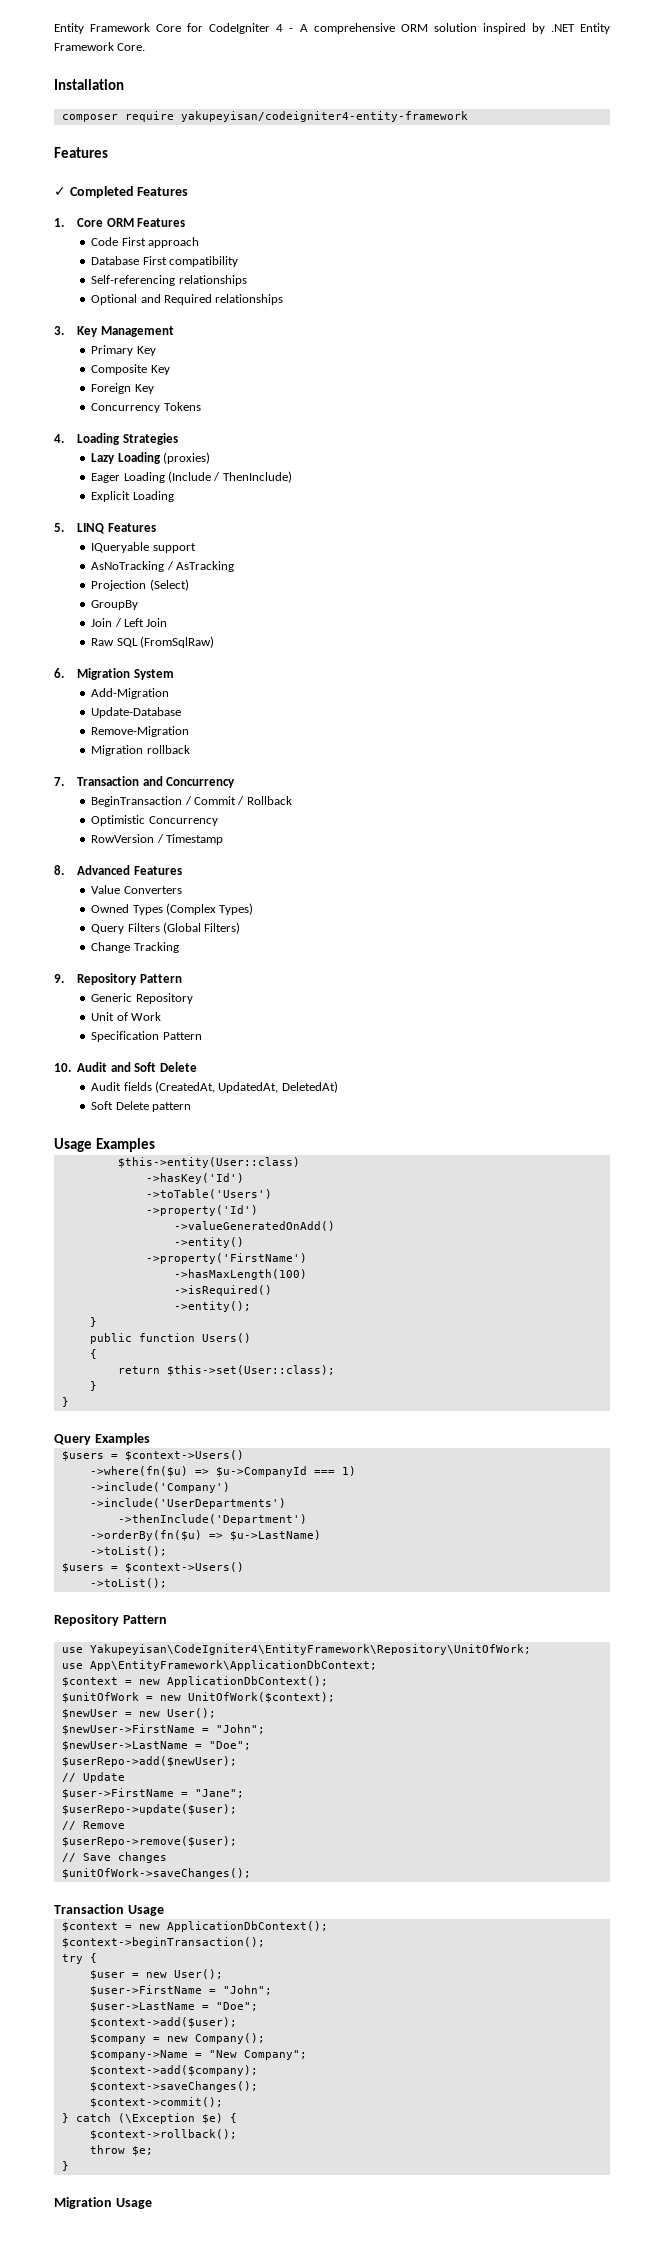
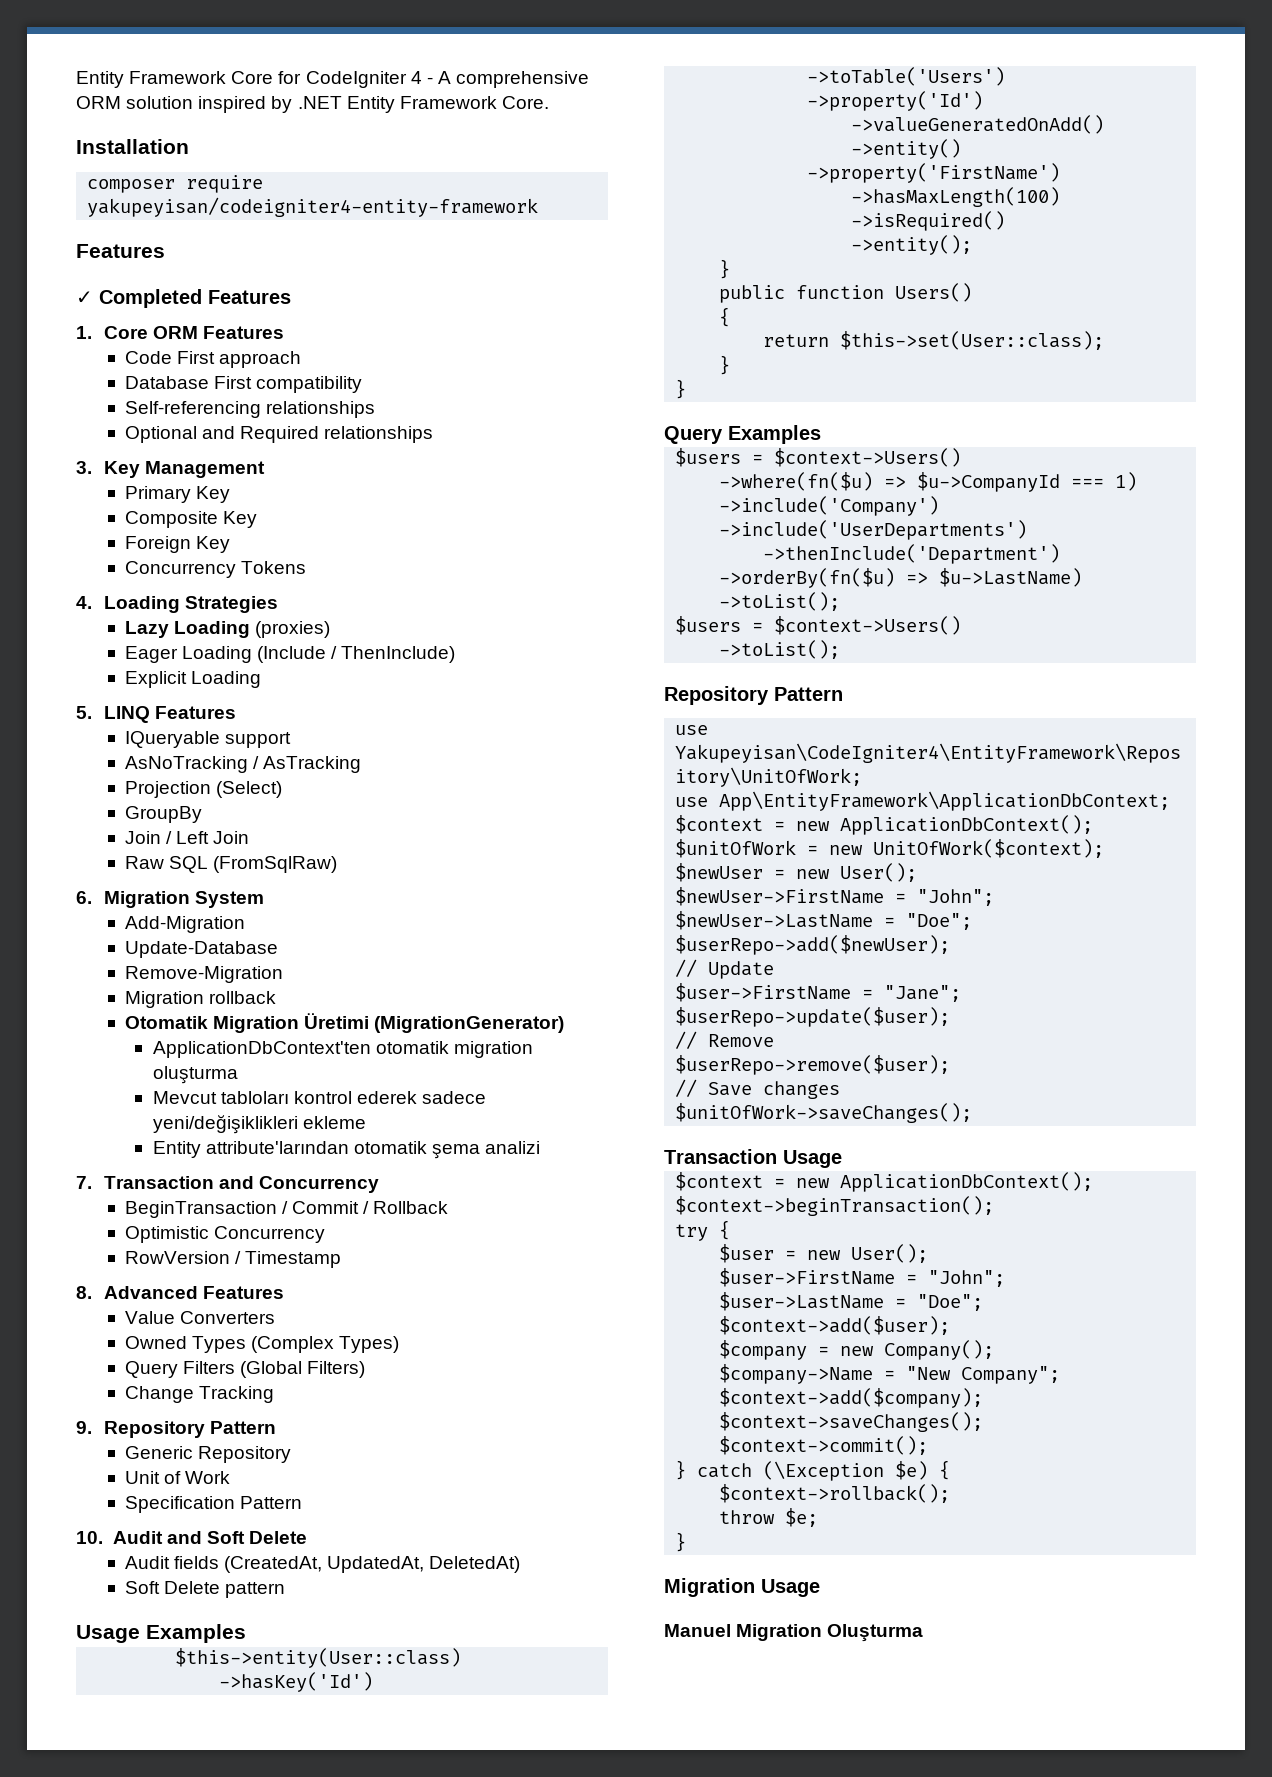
(190, 749) none -> [124,1013,565,1033] [152,1041,533,1058] [152,1066,238,1084] [152,1091,487,1104] [152,1115,366,1134] [152,1141,541,1159] // Otomatik Migration Üretimi (MigrationGenerator) // ApplicationDbContext'ten otomatik migration oluşturma // Mevcut tabloları kontrol ederek sadece yeni/değişiklikleri ekleme // Entity attribute'larından otomatik şema analizi
(152, 2203) none -> [664,1624,924,1642] // Manuel Migration Oluşturma

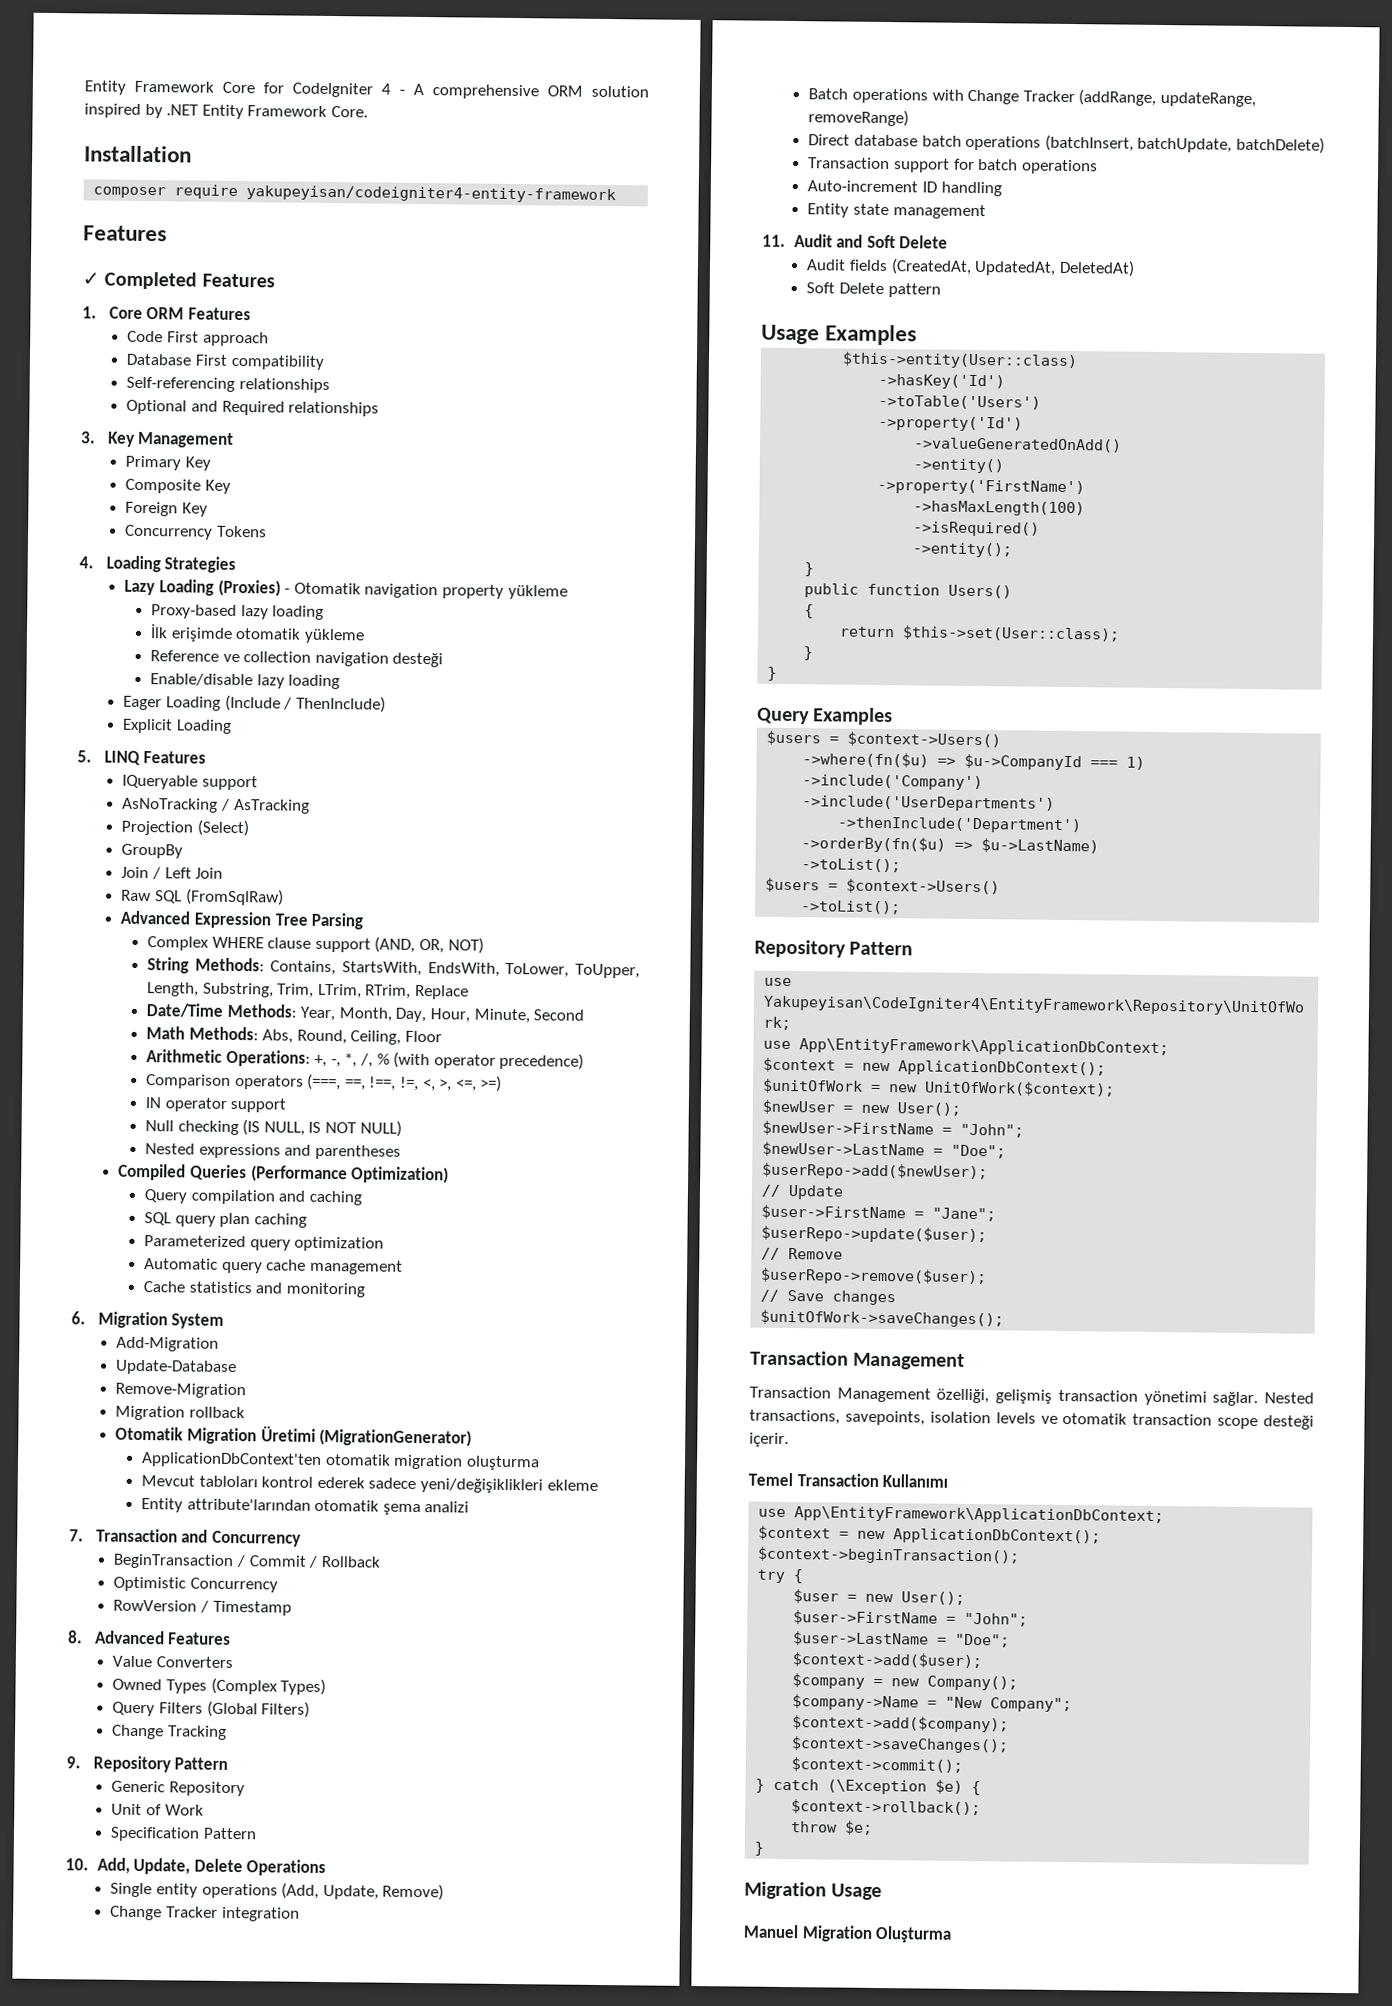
[254,621,330,638] (proxies) -> [217,579,568,600] [151,604,325,620] [150,624,365,644] [150,650,444,668] [150,673,341,690] (Proxies) - Otomatik navigation property yükleme // Proxy-based lazy loading // İlk erişimde otomatik yükleme // Reference ve collection navigation desteği // Enable/disable lazy loading
(337, 864) none -> [120,910,364,930] [147,936,484,954] [147,957,640,979] [147,982,470,1000] [146,1003,585,1024] [146,1026,443,1045] [146,1049,585,1070] [146,1073,503,1092] [145,1097,287,1113] [145,1119,402,1137] [145,1143,401,1160] [118,1163,450,1184] [144,1189,362,1206] [144,1212,307,1228] [144,1235,385,1252] [144,1258,403,1275] [143,1281,365,1298] // Advanced Expression Tree Parsing // Complex WHERE clause support (AND, OR, NOT) // String Methods: Contains, StartsWith, EndsWith, ToLower, ToUpper, Length, Substring, Trim, LTrim, RTrim, Replace // Date/Time Methods: Year, Month, Day, Hour, Minute, Second // Math Methods: Abs, Round, Ceiling, Floor // Arithmetic Operations: +, -, *, /, % (with operator precedence) // Comparison operators (===, ==, !==, !=, <, >, <=, >=) // IN operator support // Null checking (IS NULL, IS NOT NULL) // Nested expressions and parentheses // Compiled Queries (Performance Optimization) // Query compilation and caching // SQL query plan caching // Parameterized query optimization // Automatic query cache management // Cache statistics and monitoring
(103, 1537) none -> [96,1857,327,1877] [110,1882,445,1901] [110,1905,300,1922] [808,88,1256,108] [808,109,910,127] [808,134,1325,154] [808,157,1098,175] [807,180,1002,197] [807,203,986,220] [762,234,786,247] Add, Update, Delete Operations // Single entity operations (Add, Update, Remove) // Change Tracker integration // Batch operations with Change Tracker (addRange, updateRange, removeRange) // Direct database batch operations (batchInsert, batchUpdate, batchDelete) // Transaction support for batch operations // Auto-increment ID handling // Entity state management // 11.
[783,1150,842,1168] Usage -> [853,1352,966,1370] [749,1386,1314,1407] [749,1409,1314,1430] [749,1432,789,1448] [748,1472,949,1488] [758,1506,1165,1525] Management // Transaction Management özelliği, gelişmiş transaction yönetimi sağlar. Nested transactions, savepoints, isolation levels ve otomatik transaction scope desteği içerir. // Temel Transaction Kullanımı // use App\EntityFramework\ApplicationDbContext;

